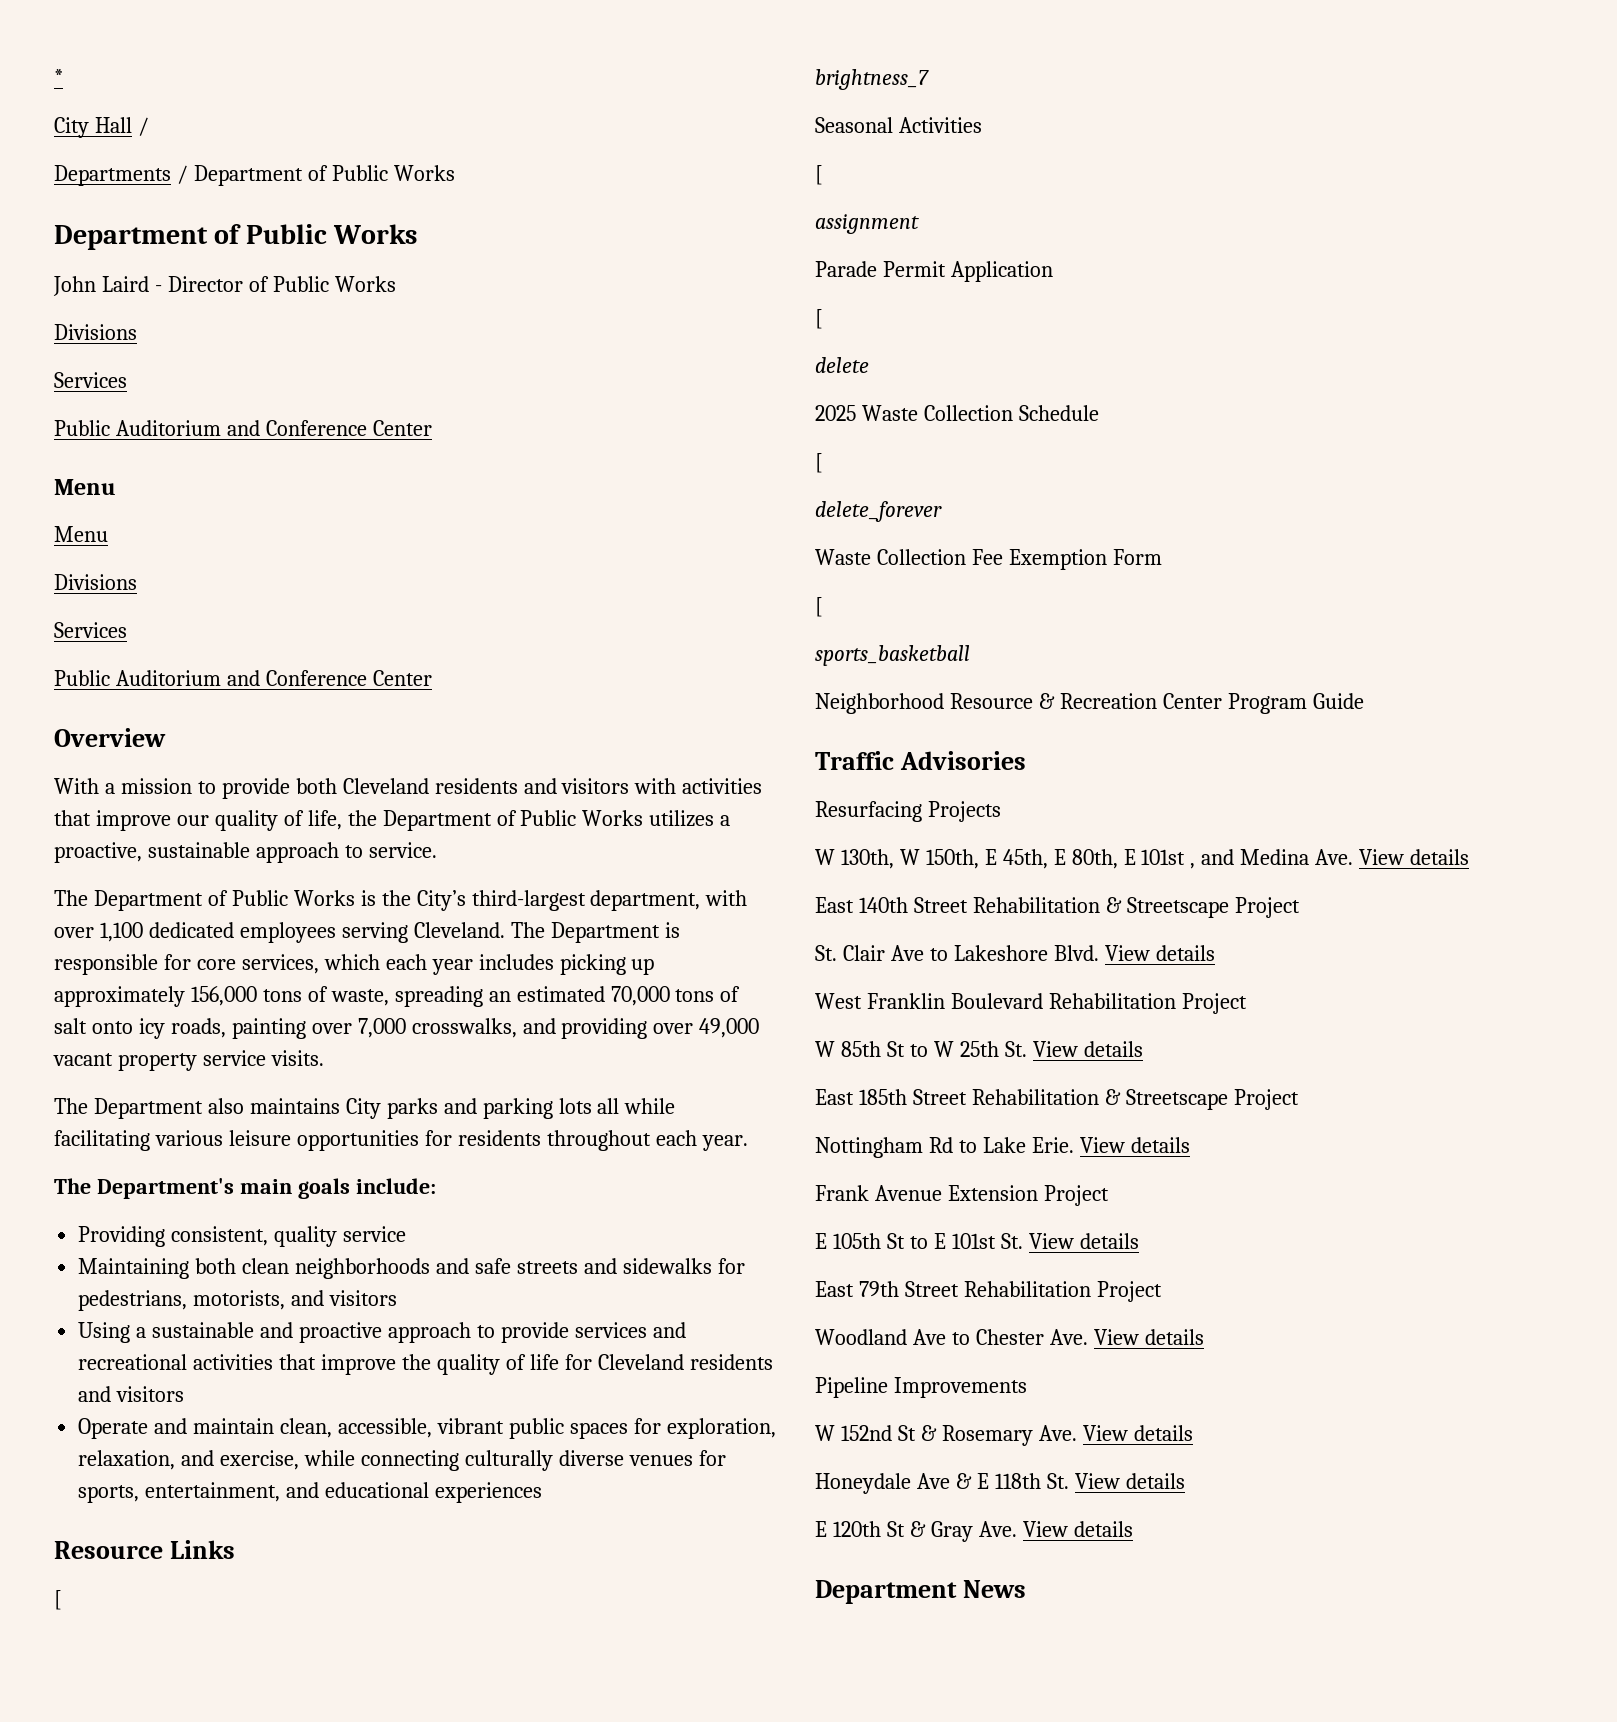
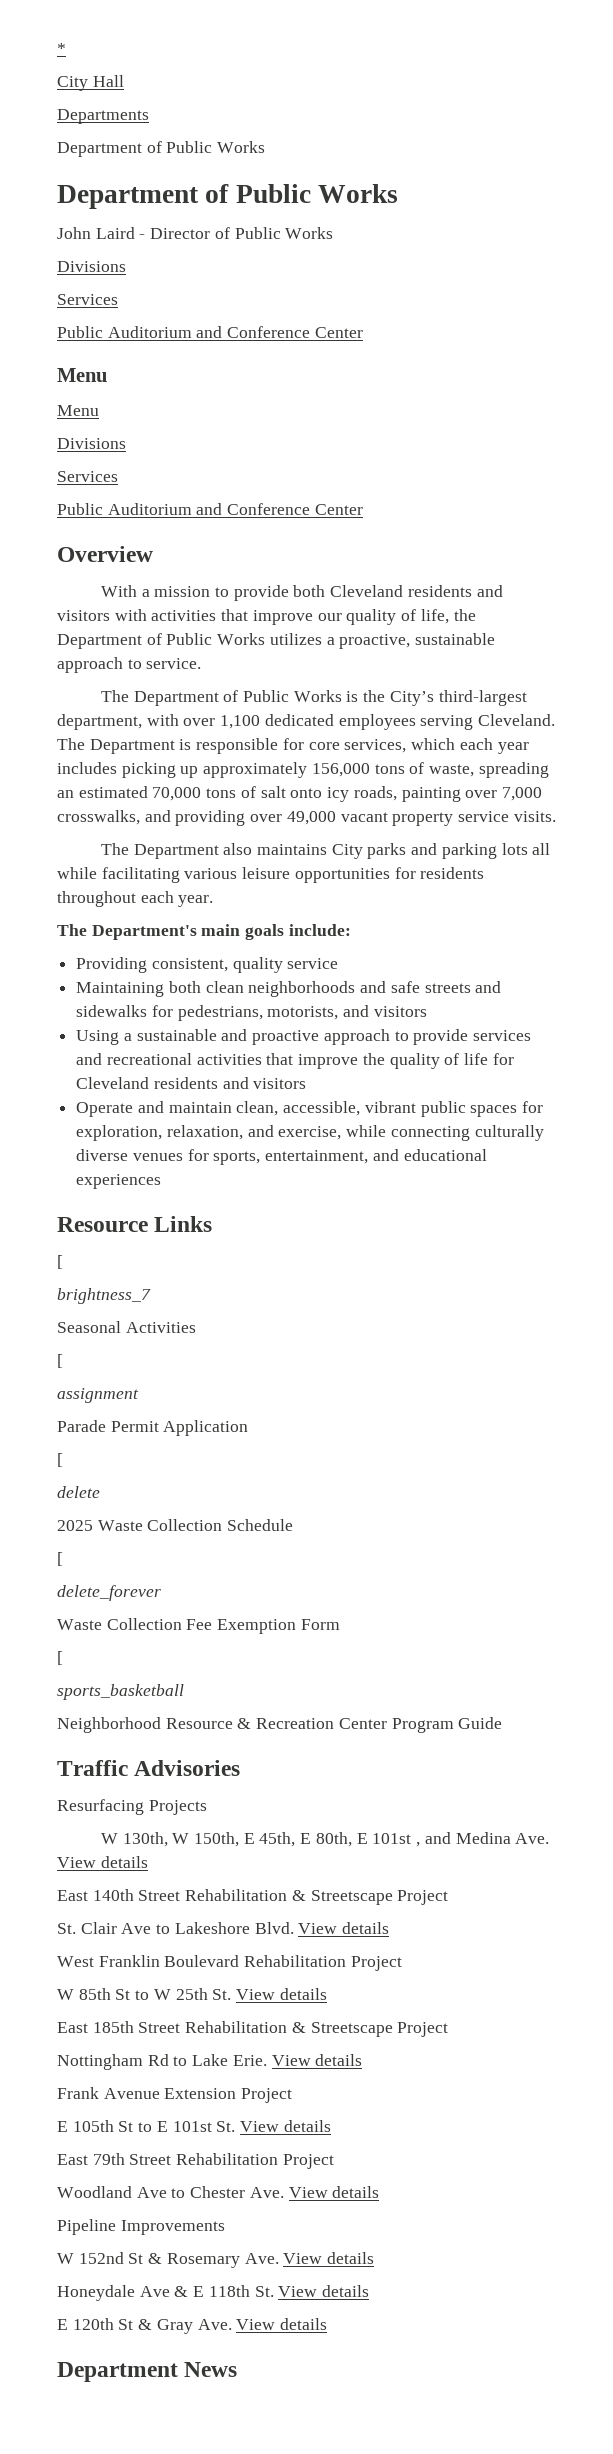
[137,117,149,136] / -> (124, 81) none
[176,165,188,184] / -> (149, 116) //

